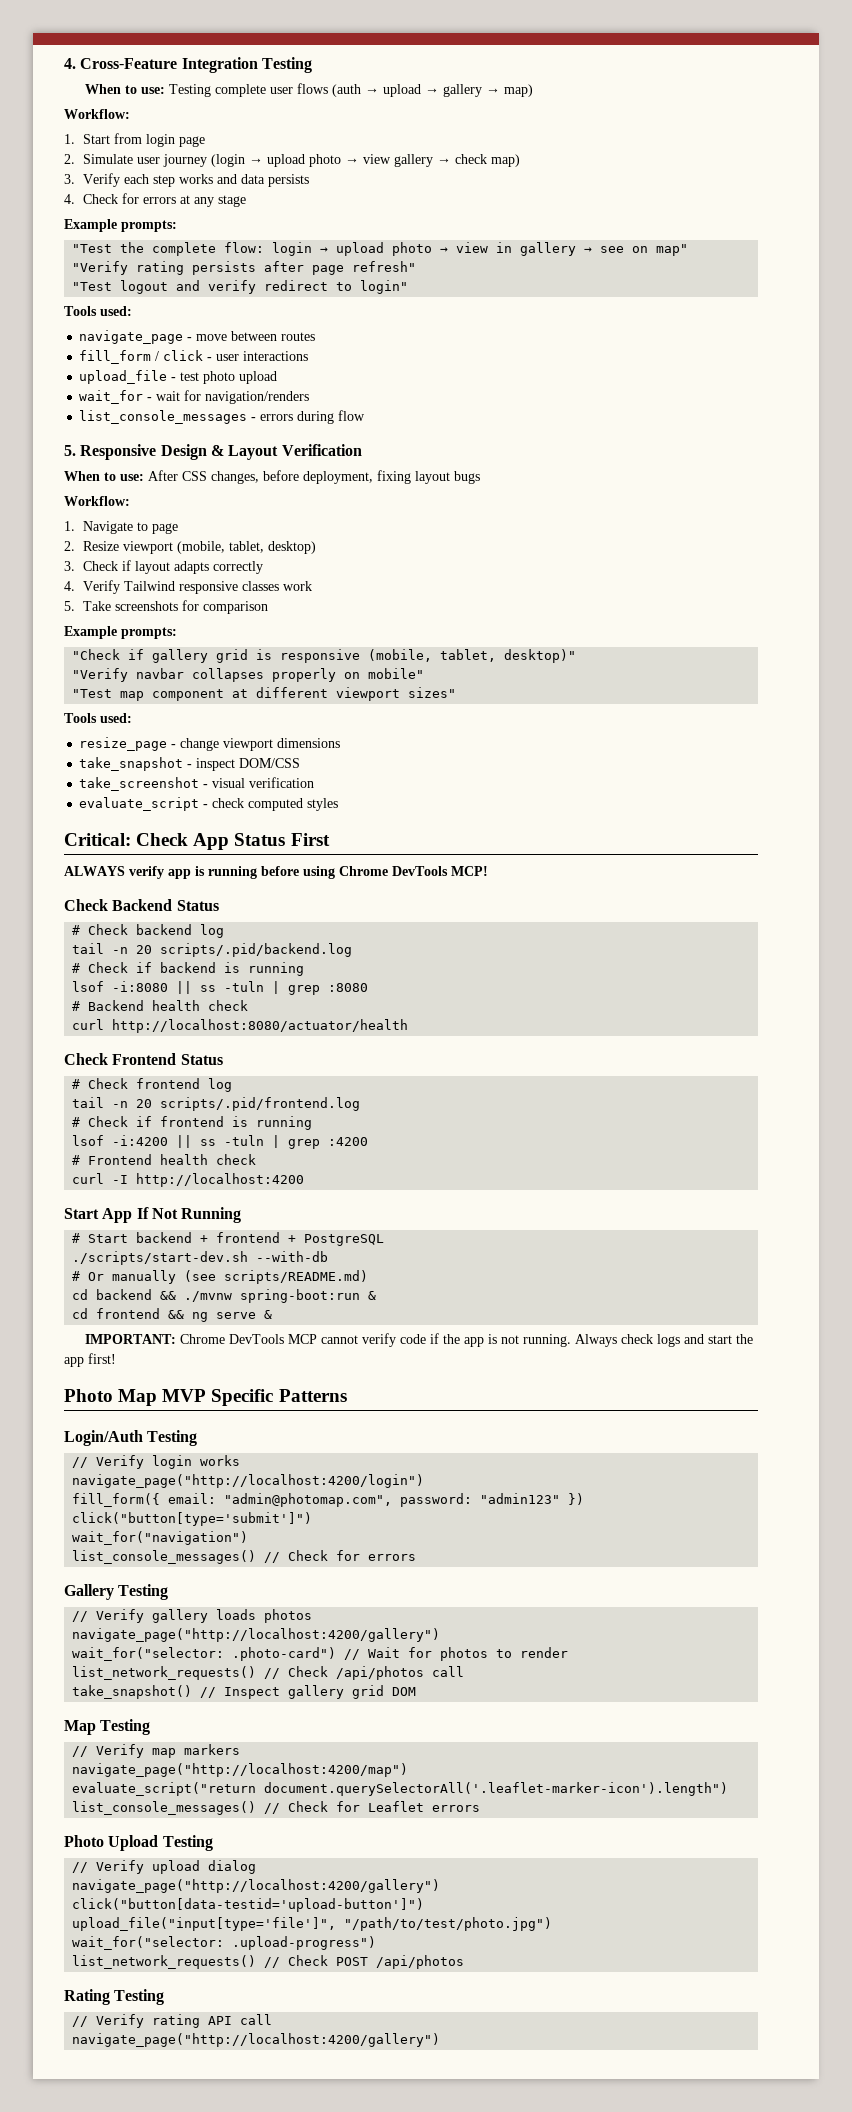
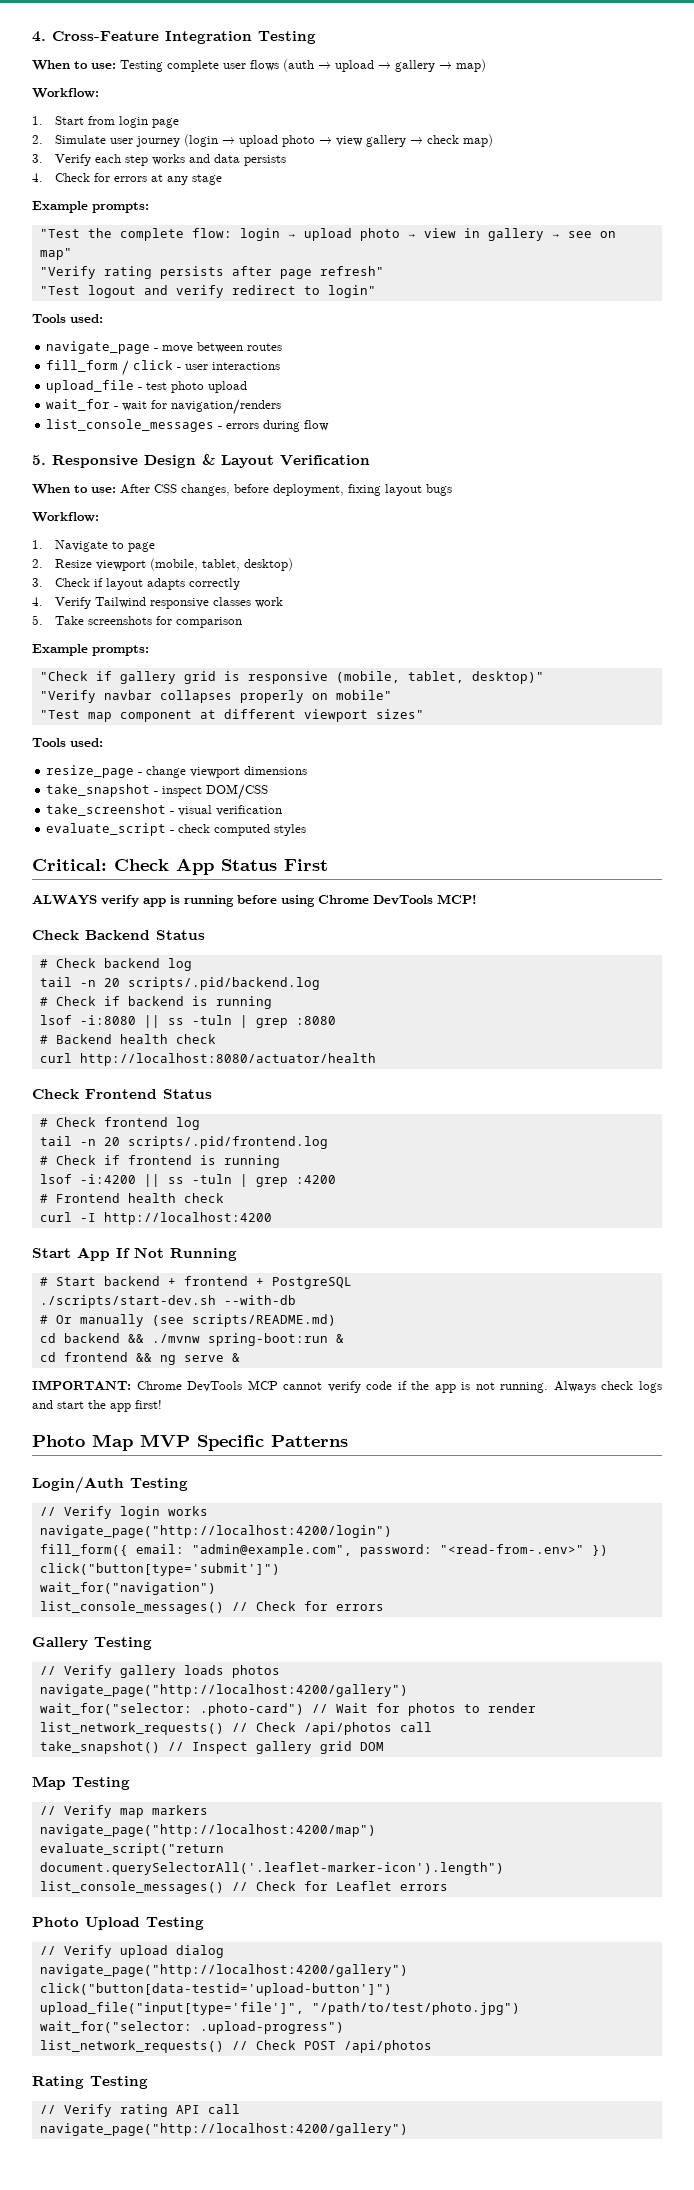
[224,1493,561,1507] "admin@photomap.com", password: "admin123" -> [191,1544,584,1557] "admin@example.com", password: "<read-from-.env>"

